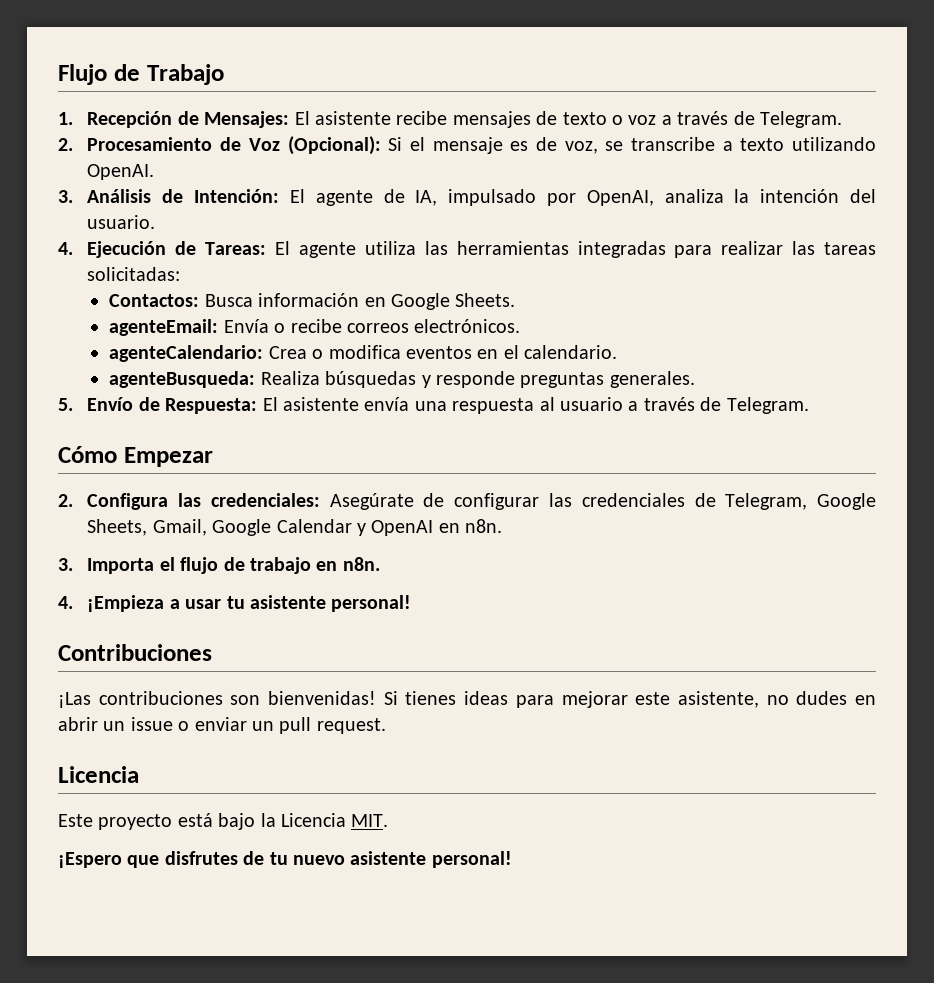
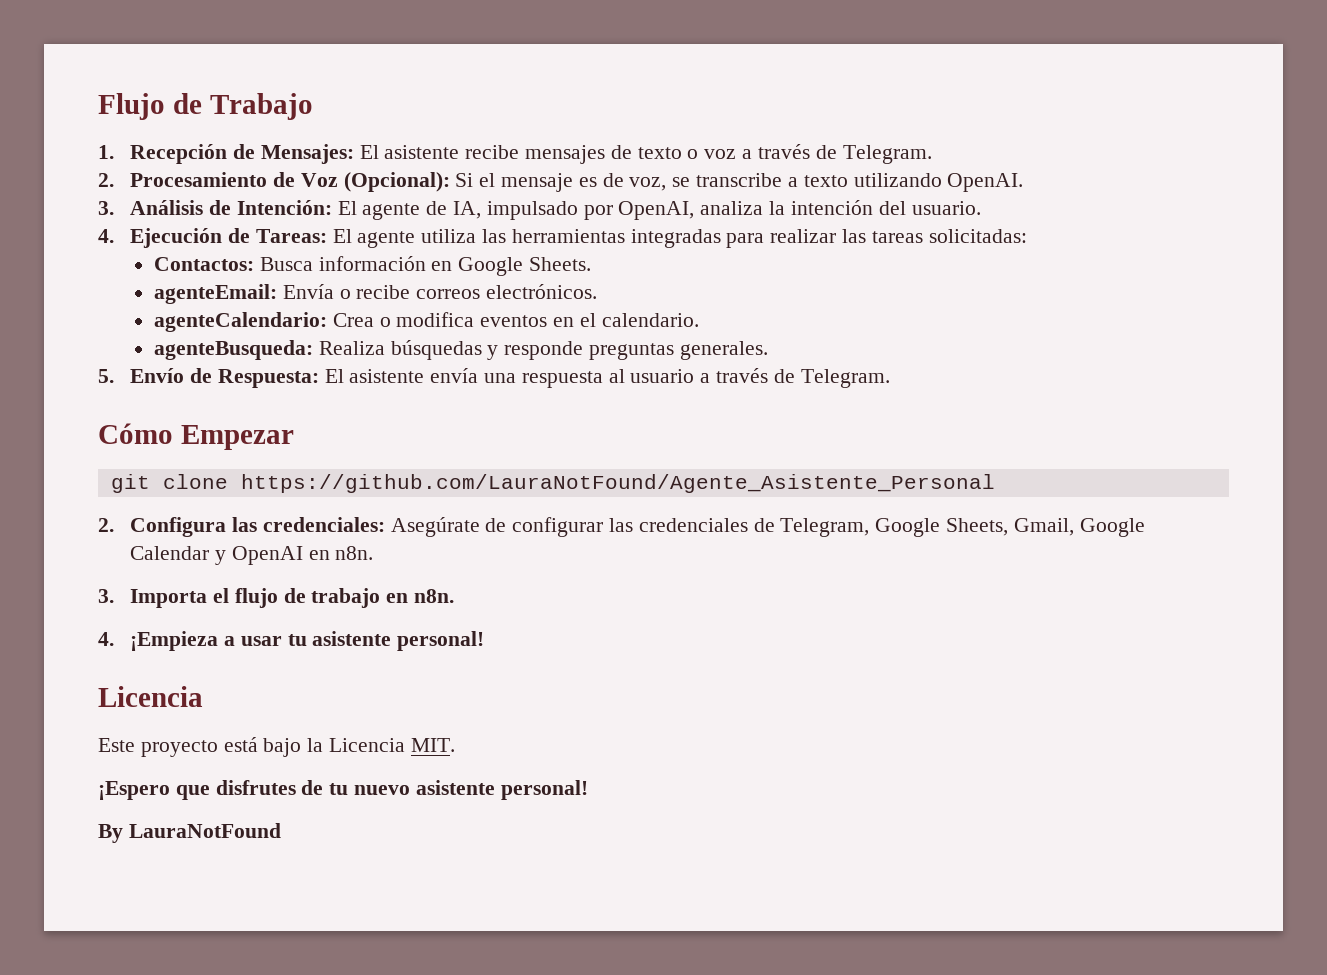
(213, 457) none -> [110,474,995,493] // git clone https://github.com/LauraNotFound/Agente_Asistente_Personal
[58,644,212,661] [58,691,877,708] [58,717,386,734] // Contribuciones // ¡Las contribuciones son bienvenidas! Si tienes ideas para mejorar este asistente, no dudes en abrir un issue o enviar un pull request. -> (485, 641) none
(512, 859) none -> [98,823,281,843] // By LauraNotFound

